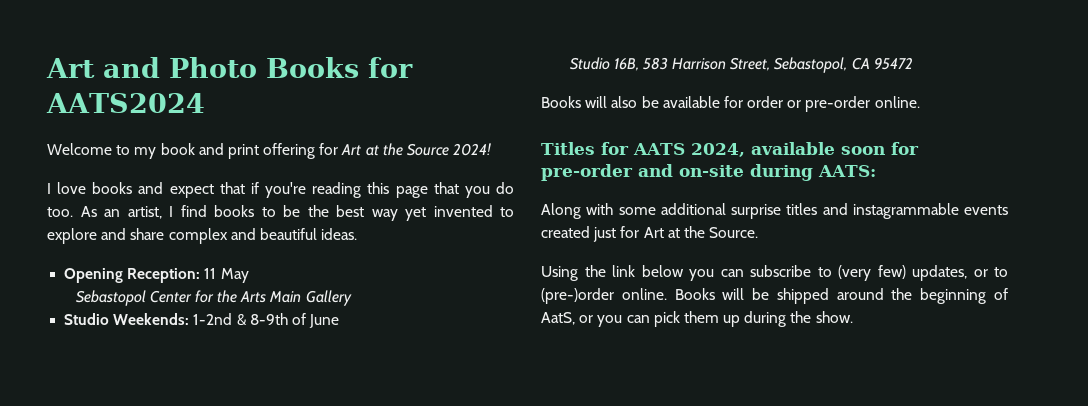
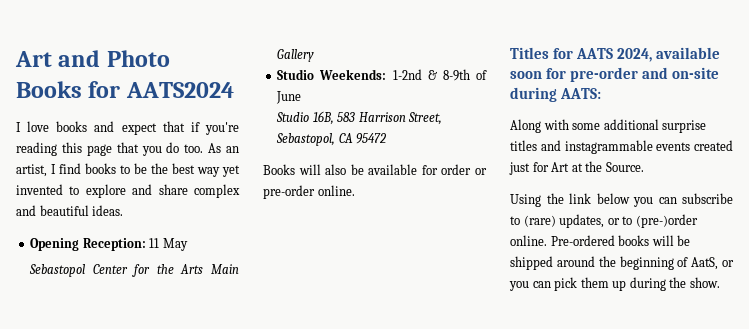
[47,143,492,159] // Welcome to my book and print offering for Art at the Source 2024! -> (234, 90) none
[838,265,906,281] (very few) -> [523,215,556,227] (rare)
[674,288,715,300] Books -> [550,235,650,246] Pre-ordered books

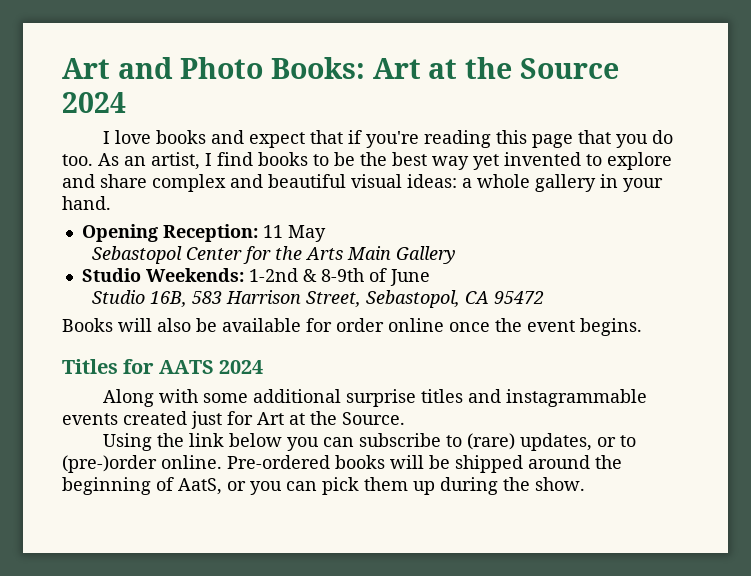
[16,81,234,98] Books for AATS2024 -> [271,57,619,79] [62,92,126,113] Books: Art at the Source 2024
[92,205,124,216] ideas. -> [351,174,663,192] [62,196,111,210] visual ideas: a whole gallery in your hand.
[475,168,487,175] [263,185,355,199] [510,47,721,62] [510,67,720,82] [510,87,602,102] or pre-order online. // Titles for AATS 2024, available soon for pre-order and on-site during AATS: -> [388,318,642,336] [62,359,264,374] online once the event begins. // Titles for AATS 2024

